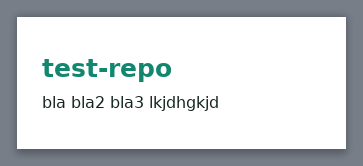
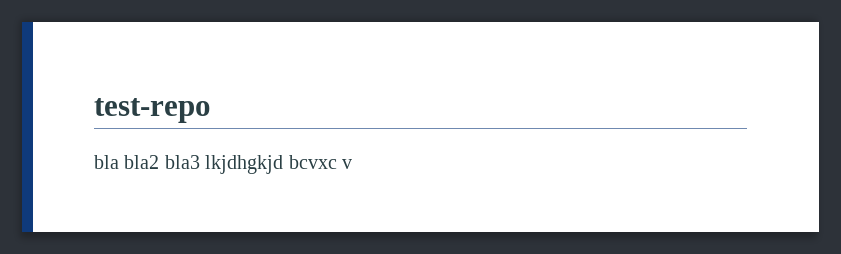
(219, 103) none -> [288,155,352,169] bcvxc v

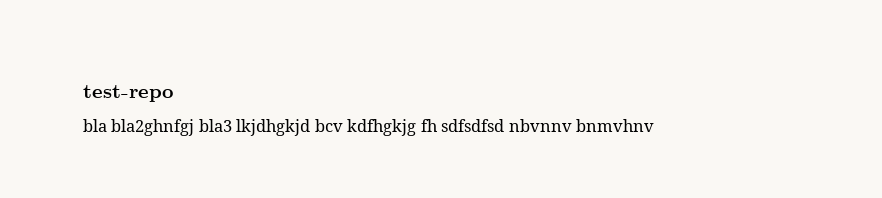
[124,155,160,169] bla2 -> [111,119,195,136] bla2ghnfgj
[288,155,352,169] bcvxc v -> [314,119,655,136] bcv kdfhgkjg fh sdfsdfsd nbvnnv bnmvhnv

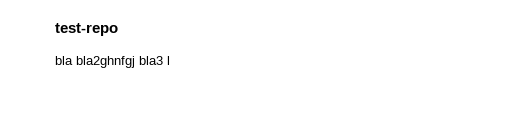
[236,119,655,136] lkjdhgkjd bcv kdfhgkjg fh sdfsdfsd nbvnnv bnmvhnv -> [167,56,170,65] l

